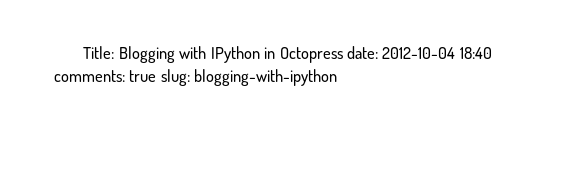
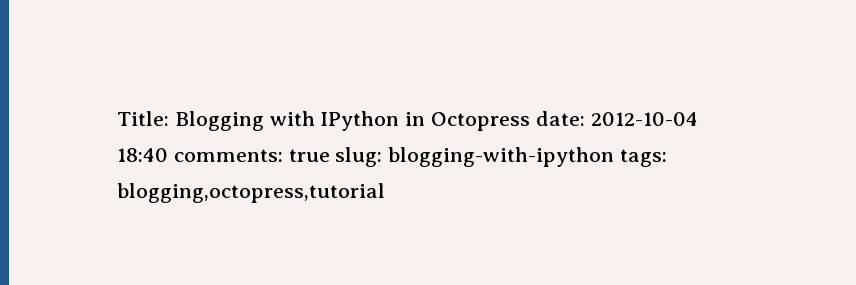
(338, 77) none -> [620,149,668,167] [117,183,385,203] tags: blogging,octopress,tutorial

